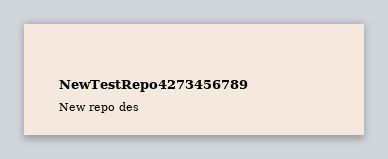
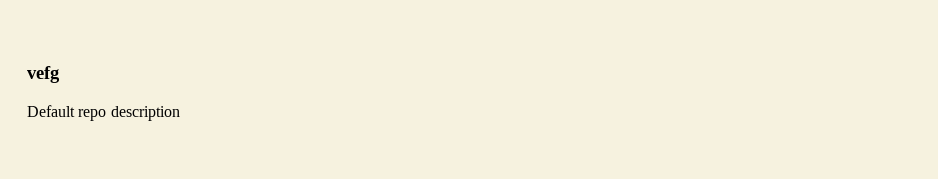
[59,80,248,92] [59,102,139,113] NewTestRepo4273456789 // New repo des -> [27,66,60,83] [27,105,180,121] vefg // Default repo description

